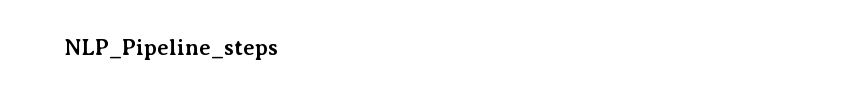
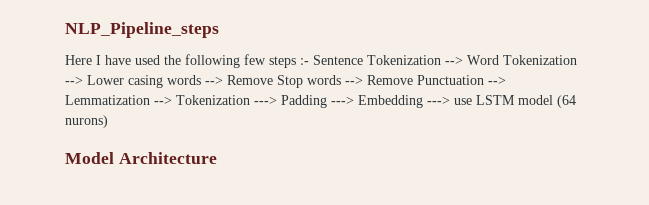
(278, 49) none -> [65,54,577,68] [65,75,506,88] [65,95,576,108] [65,115,108,128] [65,152,217,164] // Here I have used the following few steps :- Sentence Tokenization --> Word Tokenization --> Lower casing words --> Remove Stop words --> Remove Punctuation --> Lemmatization --> Tokenization ---> Padding ---> Embedding ---> use LSTM model (64 nurons) // Model Architecture

